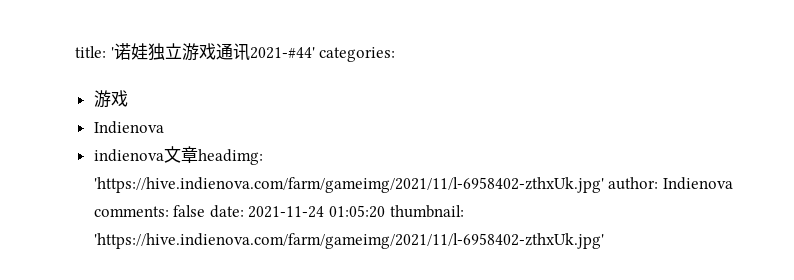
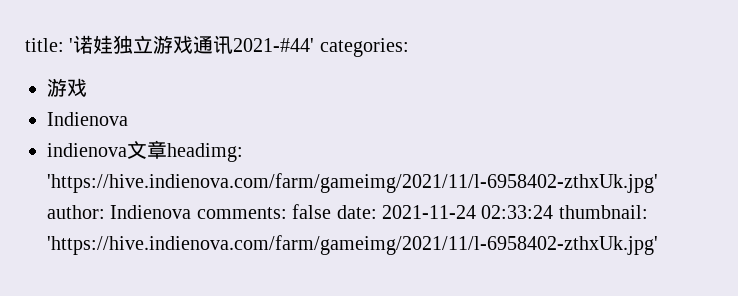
[329,205,386,218] 01:05:20 -> [481,205,554,219] 02:33:24

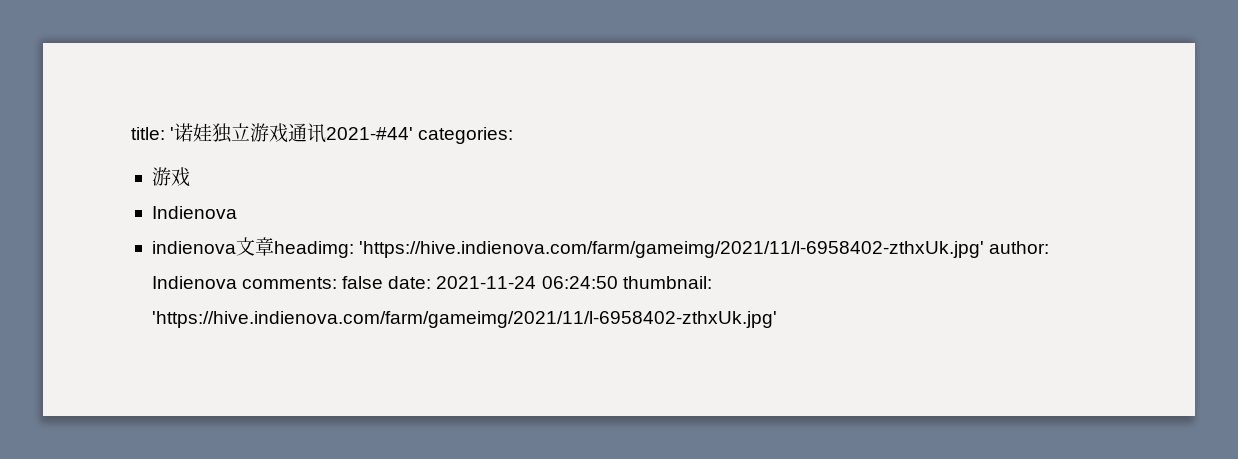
[481,205,554,219] 02:33:24 -> [541,276,618,289] 06:24:50

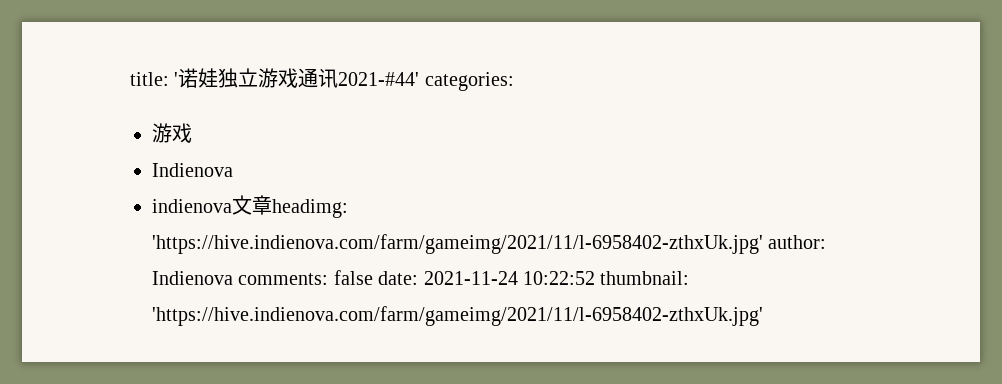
[541,276,618,289] 06:24:50 -> [523,271,595,285] 10:22:52

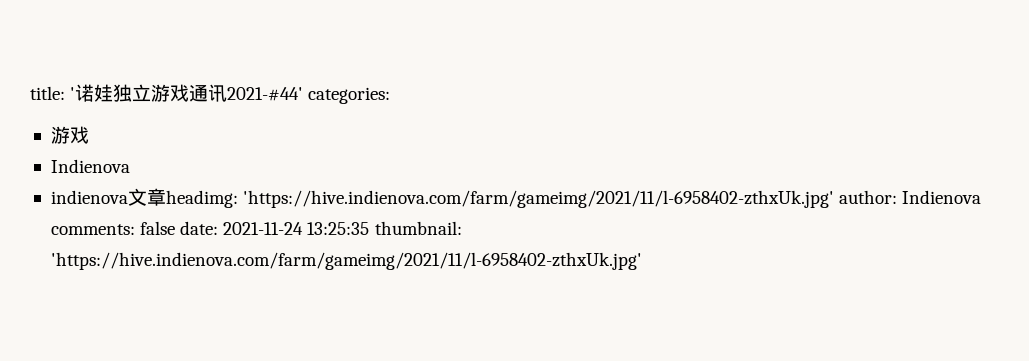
[523,271,595,285] 10:22:52 -> [307,222,370,235] 13:25:35

